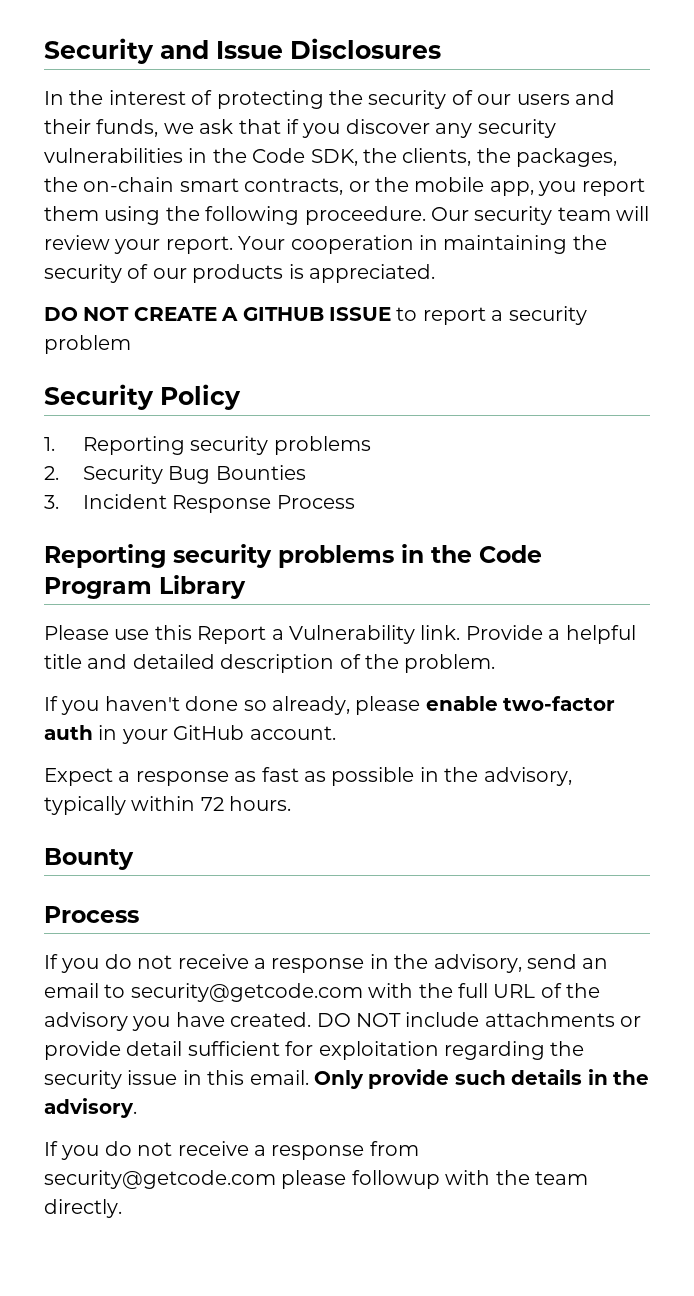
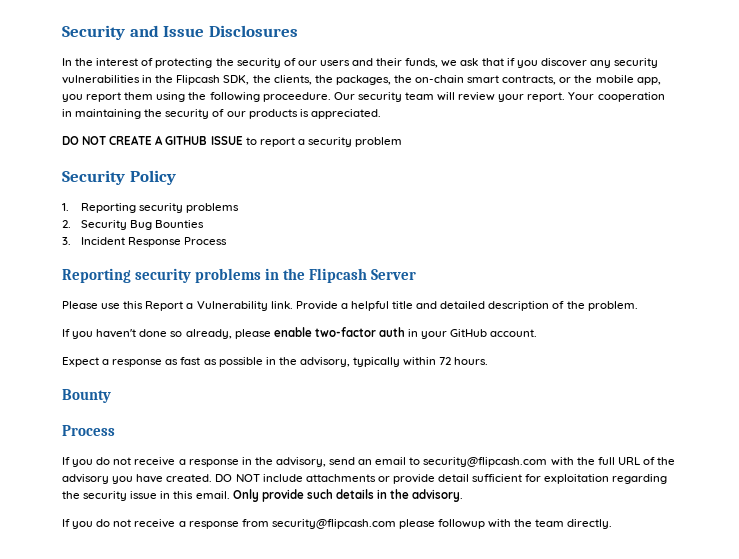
[252,148,306,163] Code -> [176,75,221,85] Flipcash
[479,545,542,563] [44,575,246,599] Code Program Library -> [309,268,417,283] Flipcash Server
[130,983,363,1002] security@getcode.com -> [423,457,548,467] security@flipcash.com
[44,1170,276,1189] security@getcode.com -> [271,519,396,529] security@flipcash.com

